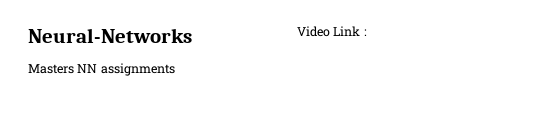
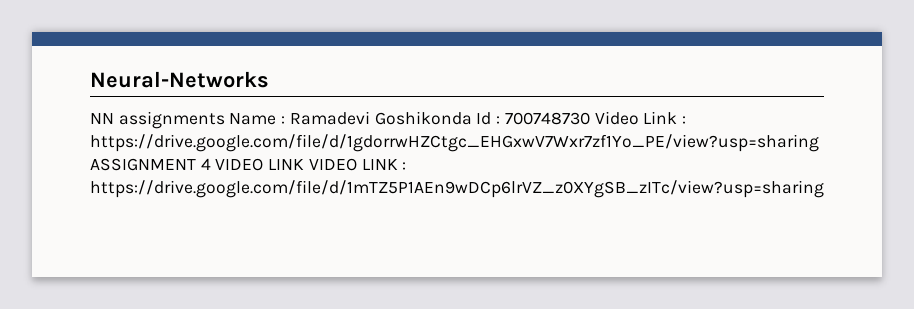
[28,64,74,74] Masters -> (269, 79) none
[297,26,367,37] // Video Link : -> [229,111,686,125] [90,134,819,152] [90,158,407,171] [90,180,824,198] Name : Ramadevi Goshikonda Id : 700748730 Video Link : https://drive.google.com/file/d/1gdorrwHZCtgc_EHGxwV7Wxr7zf1Yo_PE/view?usp=sharing ASSIGNMENT 4 VIDEO LINK VIDEO LINK : https://drive.google.com/file/d/1mTZ5P1AEn9wDCp6lrVZ_z0XYgSB_zITc/view?usp=sharing

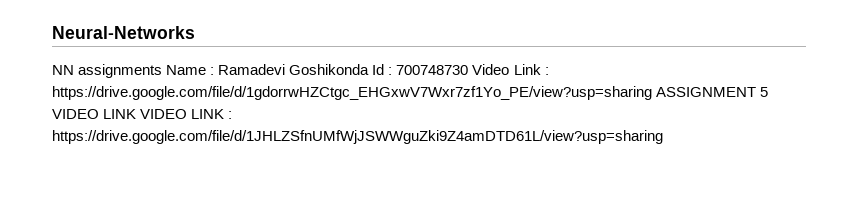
[200,158,211,170] 4 -> [760,87,769,97] 5
[90,180,824,198] https://drive.google.com/file/d/1mTZ5P1AEn9wDCp6lrVZ_z0XYgSB_zITc/view?usp=sharing -> [52,130,663,144] https://drive.google.com/file/d/1JHLZSfnUMfWjJSWWguZki9Z4amDTD61L/view?usp=sharing

